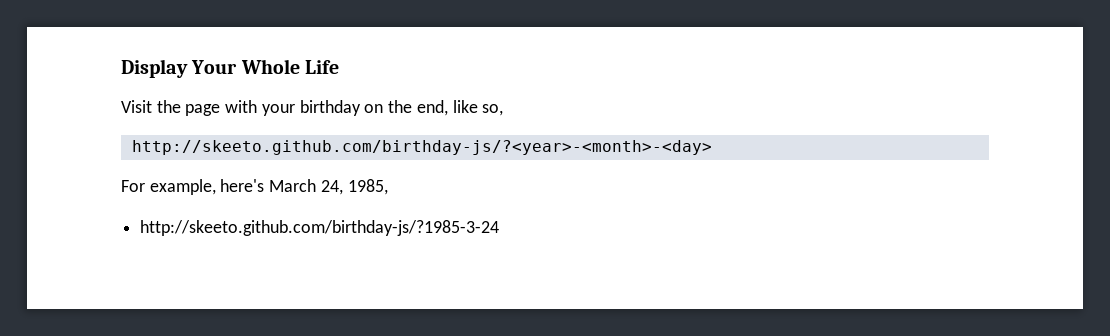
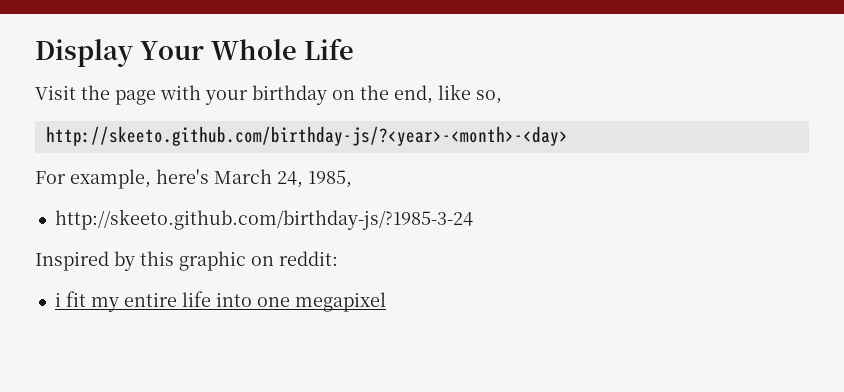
(500, 228) none -> [35,251,338,271] [54,291,386,312] // Inspired by this graphic on reddit: // i fit my entire life into one megapixel

